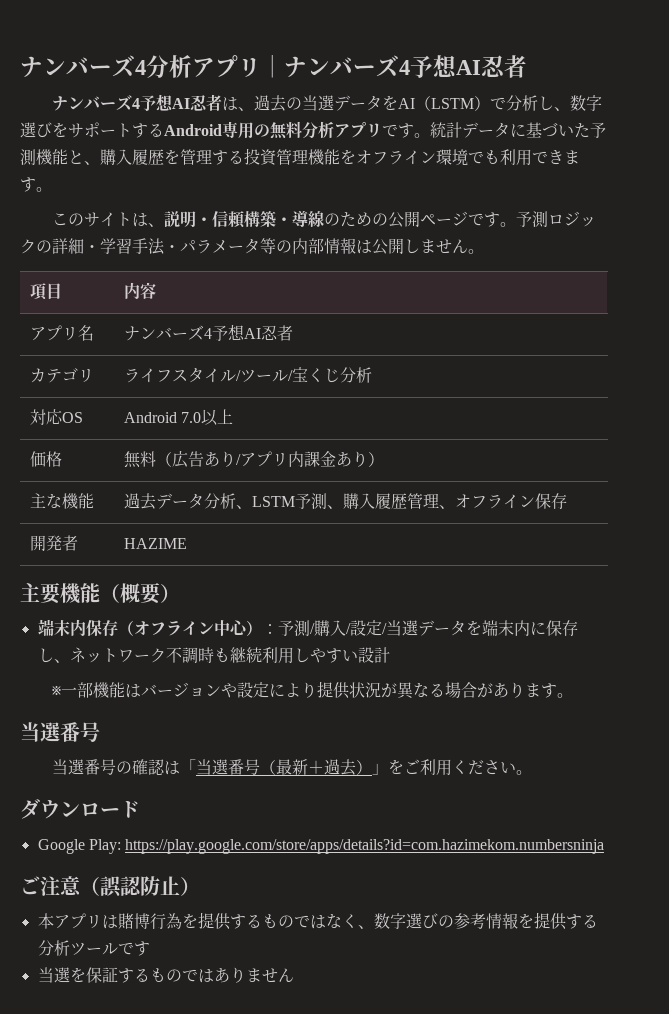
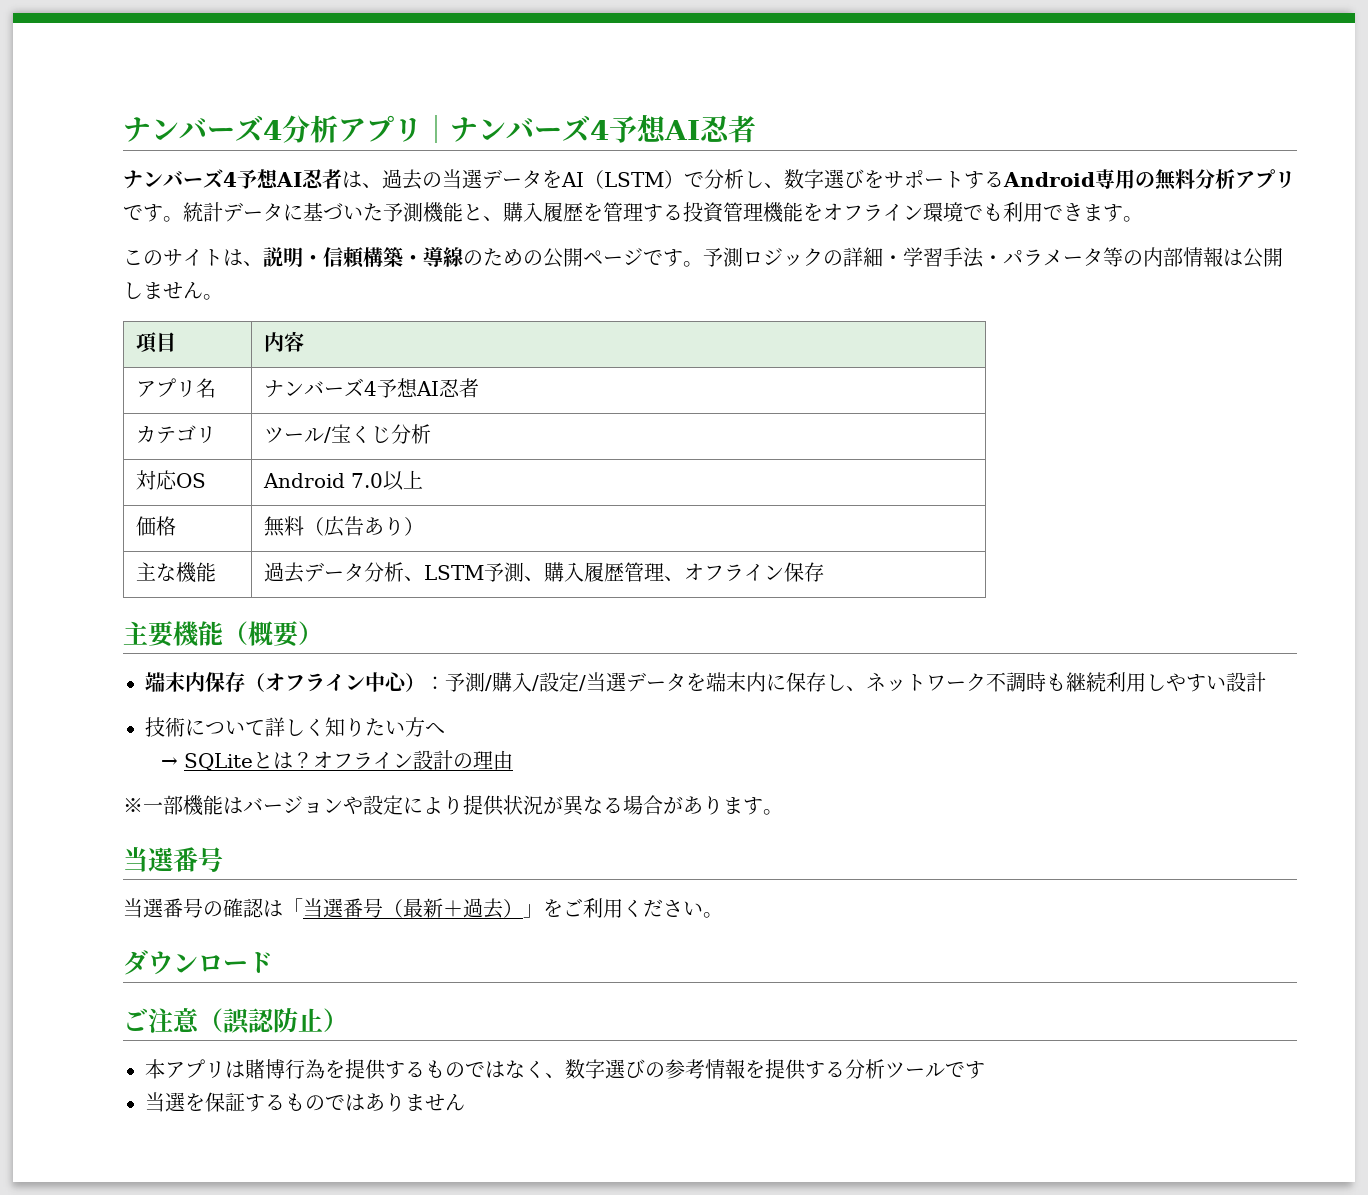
[124,367,242,383] ライフスタイル/ -> (217, 434) none
[236,451,369,467] /アプリ内課金あり -> (405, 526) none
[30,535,79,551] [124,538,188,549] // 開発者 | HAZIME -> (825, 572) none
(390, 655) none -> [145,717,445,737] [161,750,514,771] // 技術について詳しく知りたい方へ // → SQLiteとは？オフライン設計の理由
[37,839,605,854] // Google Play: https://play.google.com/store/apps/details?id=com.hazimekom.numbersninja -> (273, 962) none

